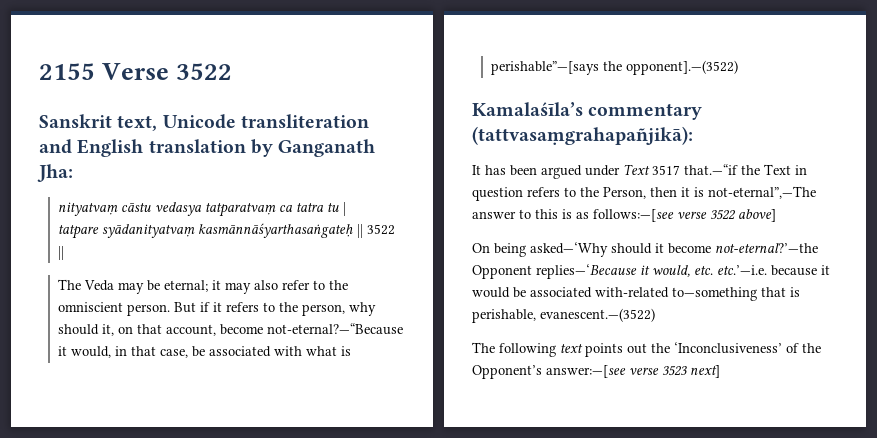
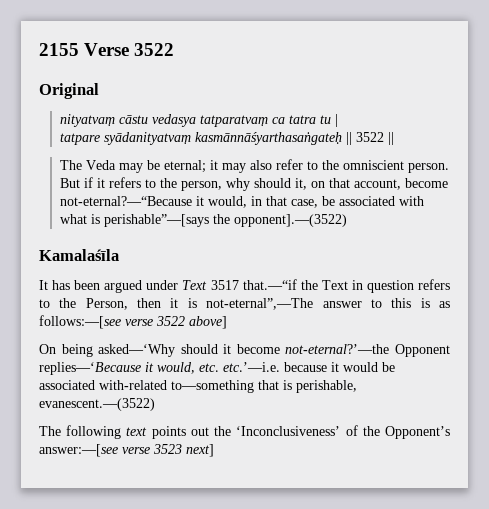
[39,114,369,131] [39,139,376,157] [37,164,73,182] Sanskrit text, Unicode transliteration and English translation by Ganganath Jha: -> [39,83,99,99] Original
[472,102,703,120] [472,126,693,145] Kamalaśīla’s commentary (tattvasaṃgrahapañjikā): -> [39,249,119,261] Kamalaśīla

